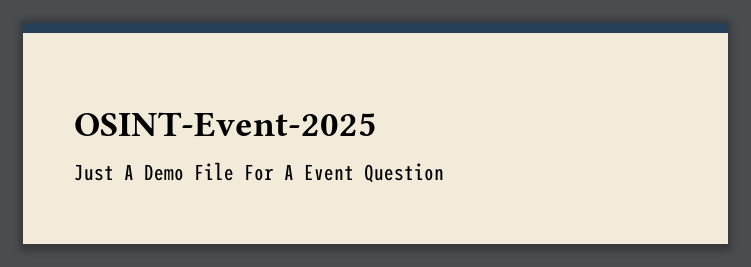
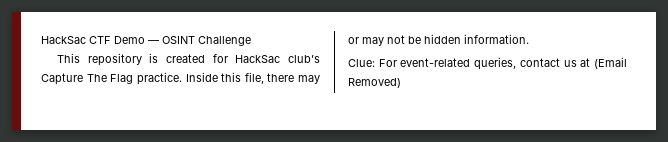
[74,112,377,137] [74,162,444,183] OSINT-Event-2025 // Just A Demo File For A Event Question -> [41,36,251,46] [56,53,320,66] [41,72,320,85] [348,34,529,46] [348,57,627,70] [348,78,401,88] HackSac CTF Demo — OSINT Challenge // This repository is created for HackSac club’s Capture The Flag practice. Inside this file, there may or may not be hidden information. // Clue: For event-related queries, contact us at (Email Removed)

